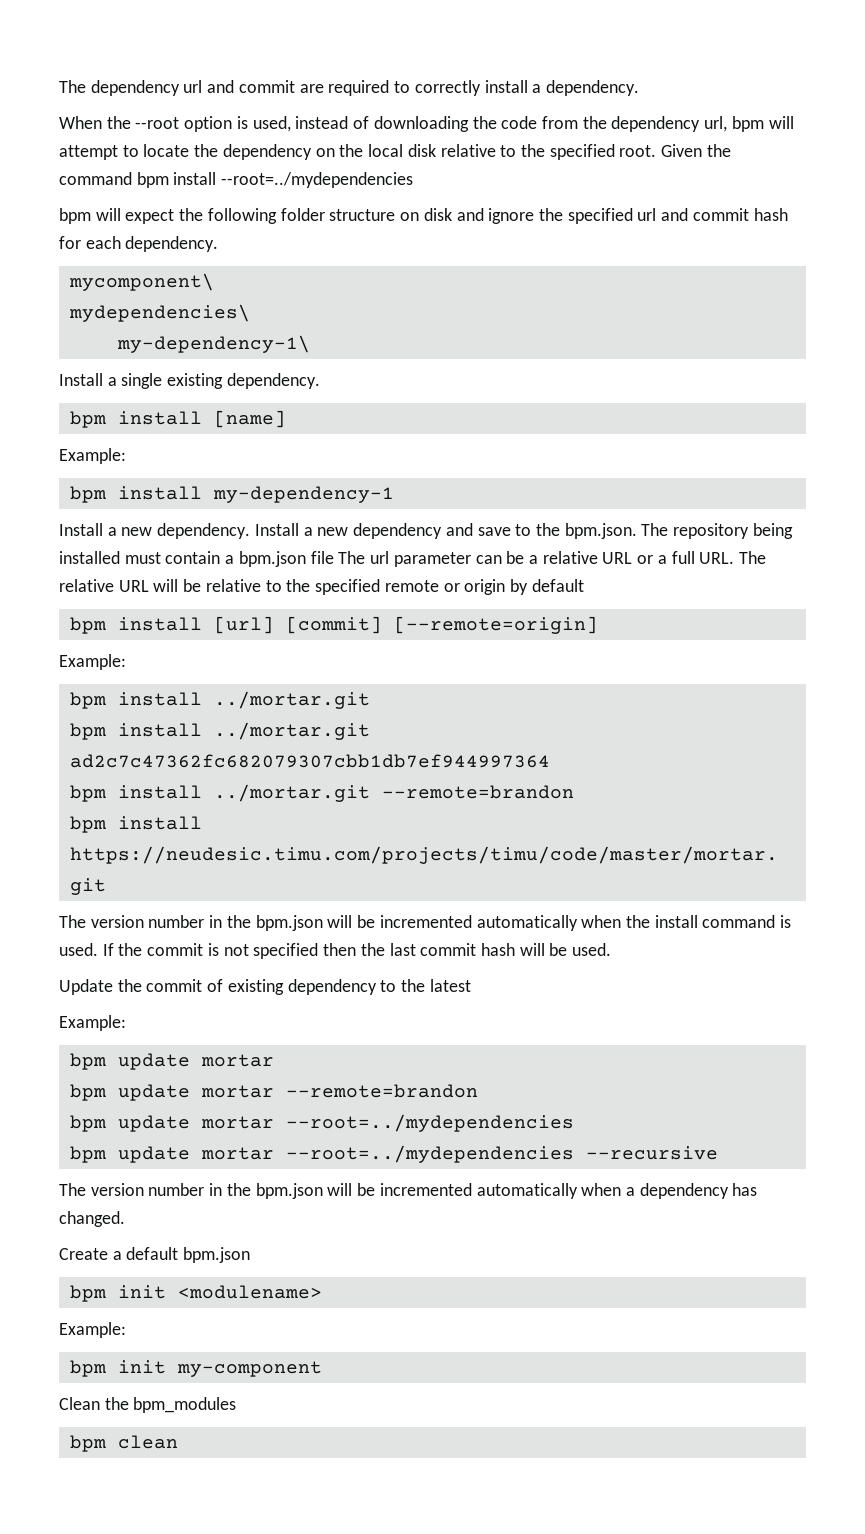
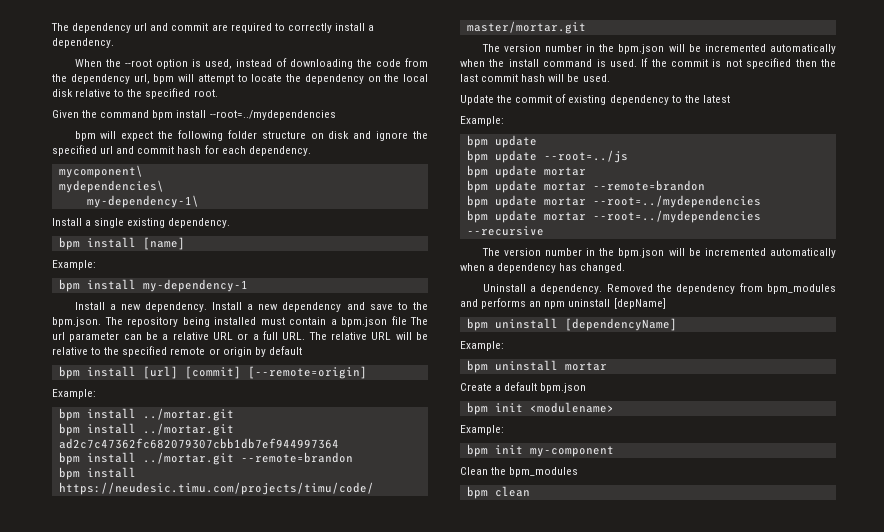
(657, 151) none -> (218, 93) //
(190, 1061) none -> [466,150,628,163] [466,165,537,178] // bpm update --root=../js // bpm update
(125, 1219) none -> [482,283,836,294] [460,298,666,309] [466,318,677,331] [460,341,504,351] [466,360,607,373] // Uninstall a dependency. Removed the dependency from bpm_modules and performs an npm uninstall [depName] // bpm uninstall [dependencyName] // Example: // bpm uninstall mortar

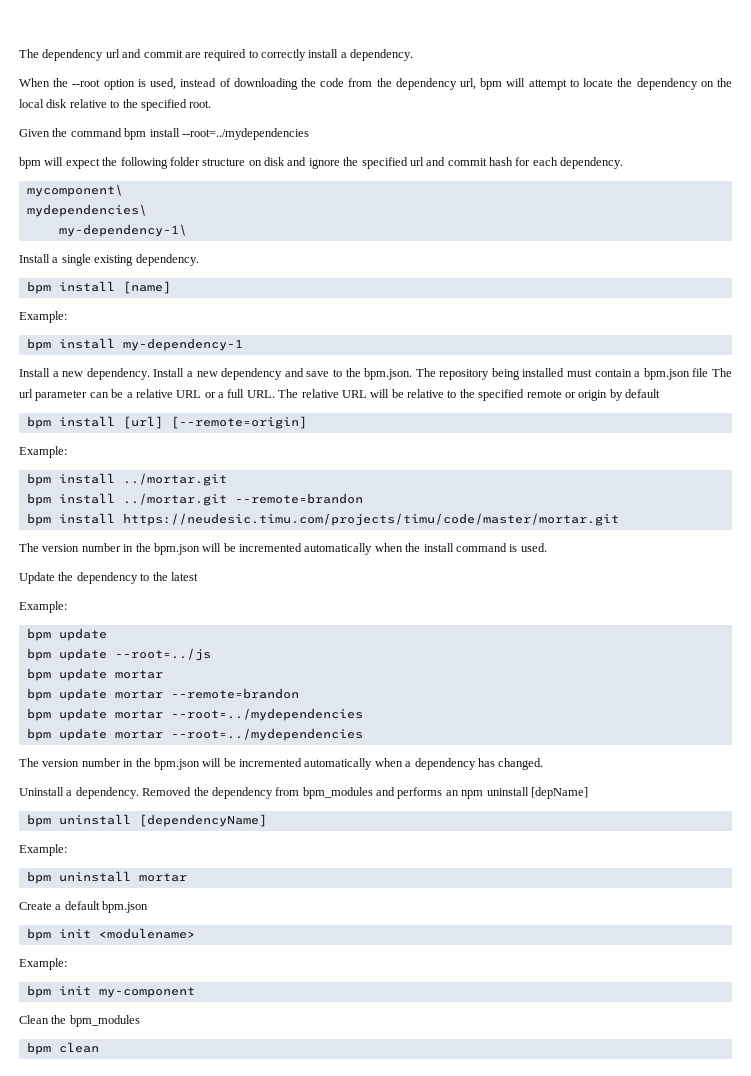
[184,366,241,379] [commit] -> (163, 422) none
[58,423,234,436] [58,438,339,449] // bpm install ../mortar.git ad2c7c47362fc682079307cbb1db7ef944997364 -> (227, 479) none
[641,58,836,69] [460,74,610,82] If the commit is not specified then the last commit hash will be used. -> (547, 547) none
[515,94,607,105] commit of existing -> (74, 576) none
[466,226,544,236] --recursive -> (363, 734) none

